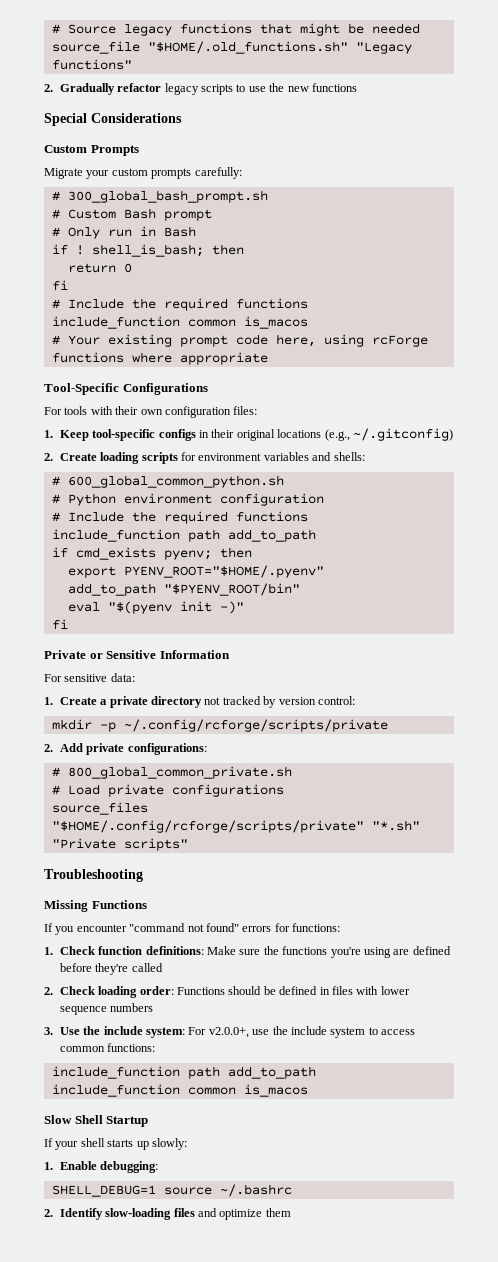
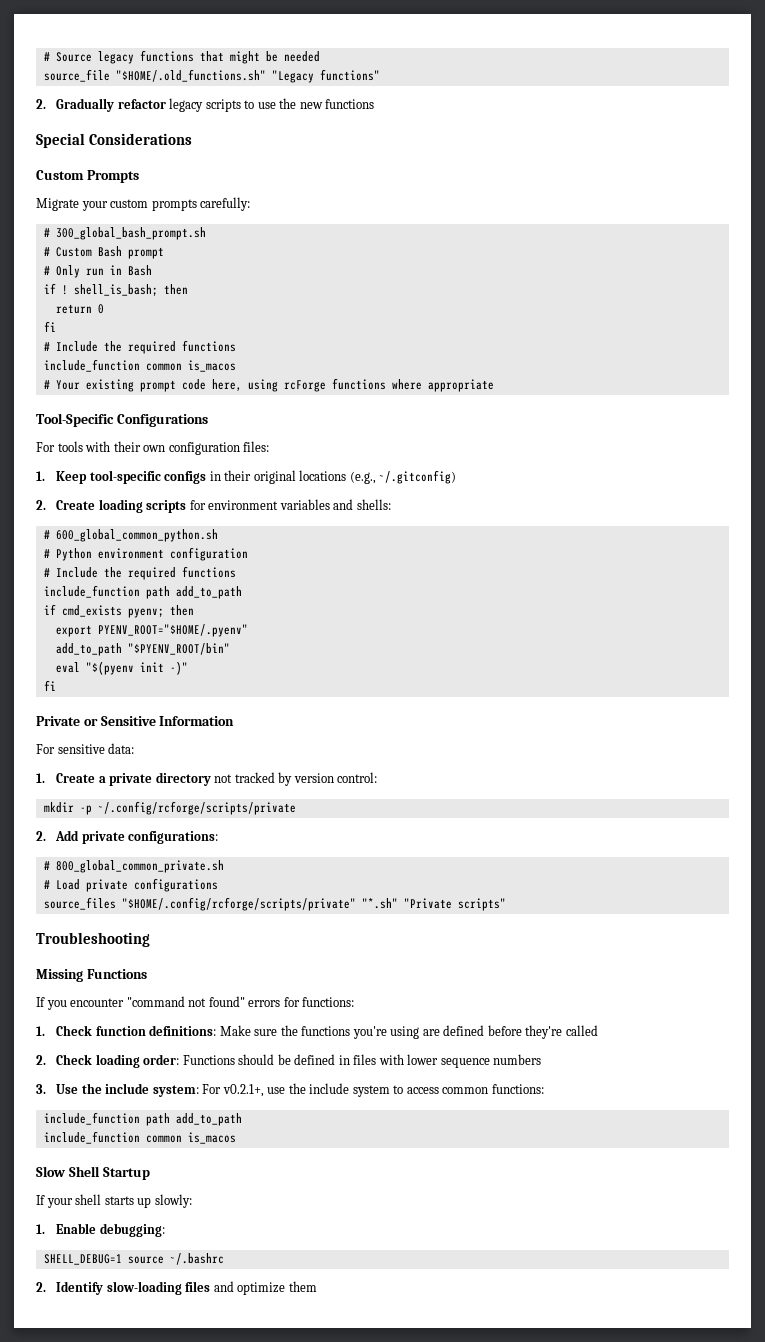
[208,1027,249,1038] v2.0.0+, -> [222,1084,264,1097] v0.2.1+,

